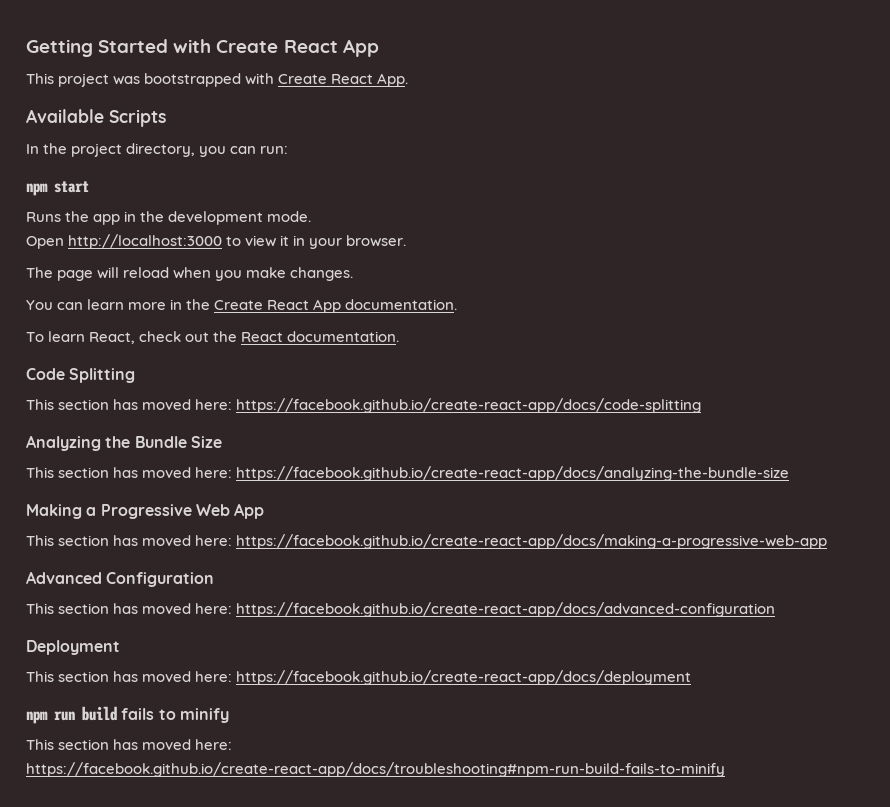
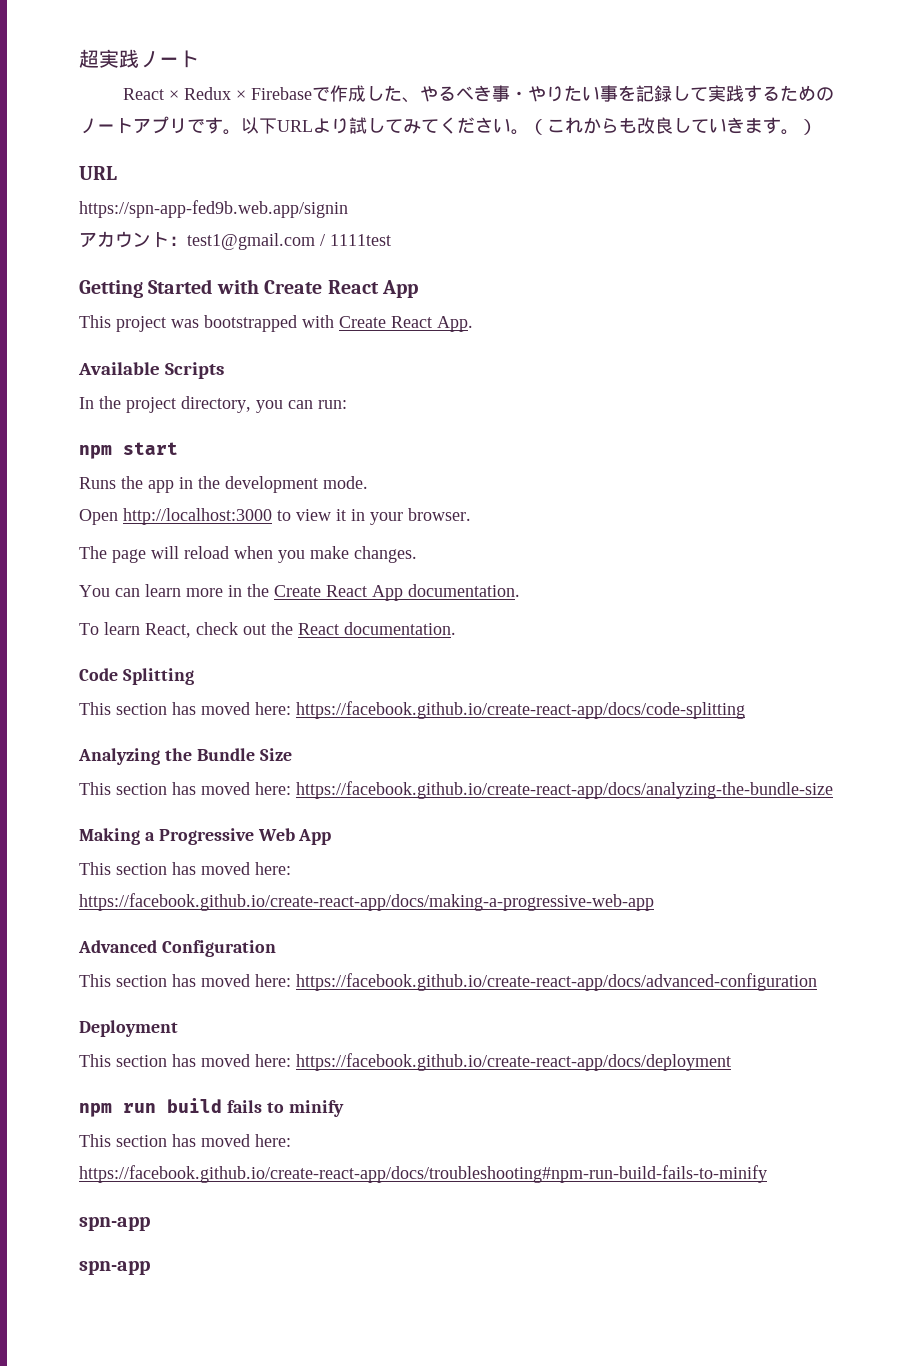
(26, 48) none -> [79,49,199,68] [122,85,834,103] [79,116,817,135] [79,166,117,180] [79,200,348,218] [79,231,391,250] 超実践ノート // React × Redux × Firebaseで作成した、やるべき事・やりたい事を記録して実践するためのノートアプリです。以下URLより試してみてください。（これからも改良していきます。） // URL // https://spn-app-fed9b.web.app/signin // アカウント：test1@gmail.com / 1111test //
(725, 769) none -> [79,1217,150,1231] [79,1261,150,1275] // spn-app // spn-app

